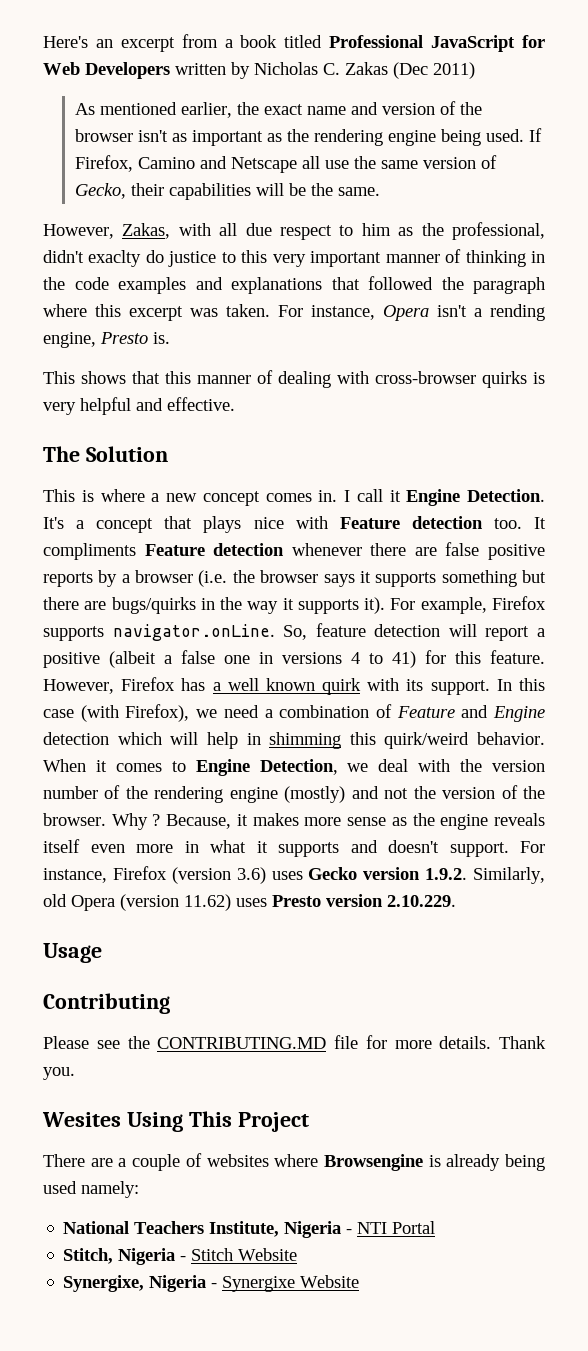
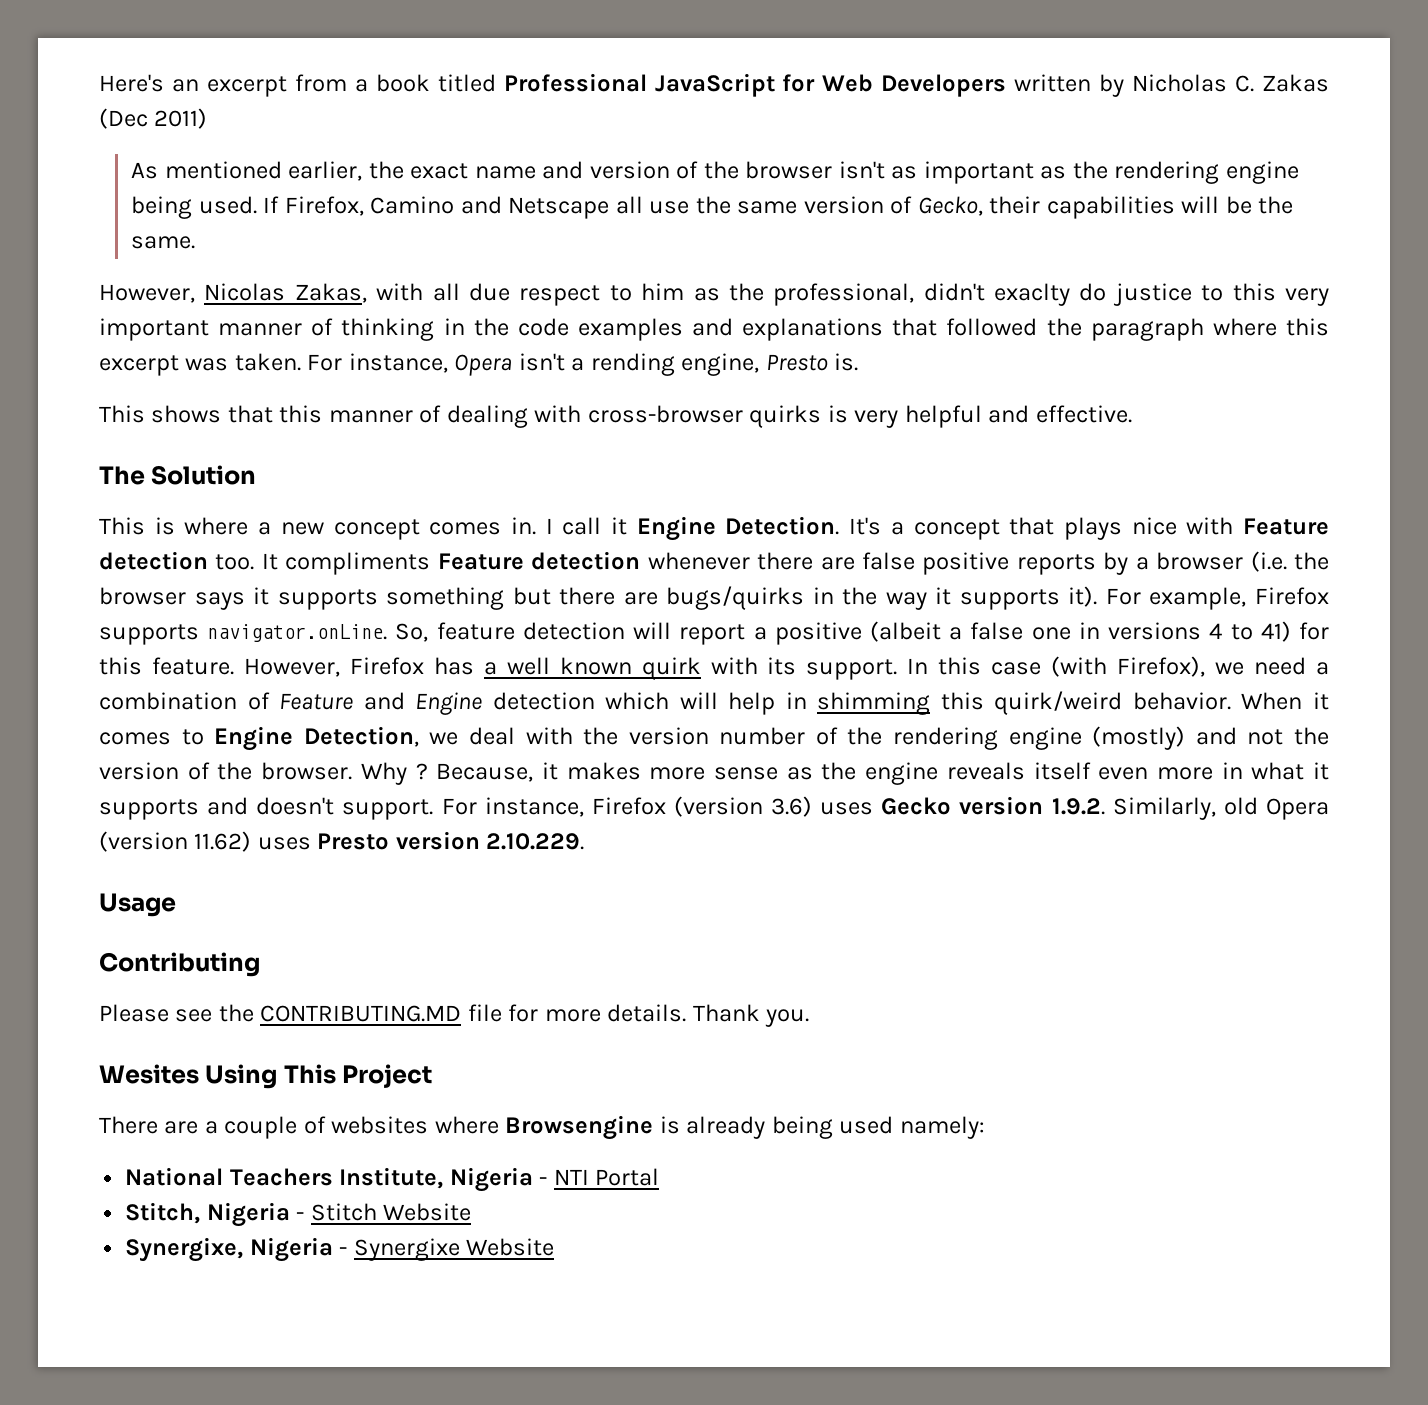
(114, 231) none -> [204,283,286,301] Nicolas

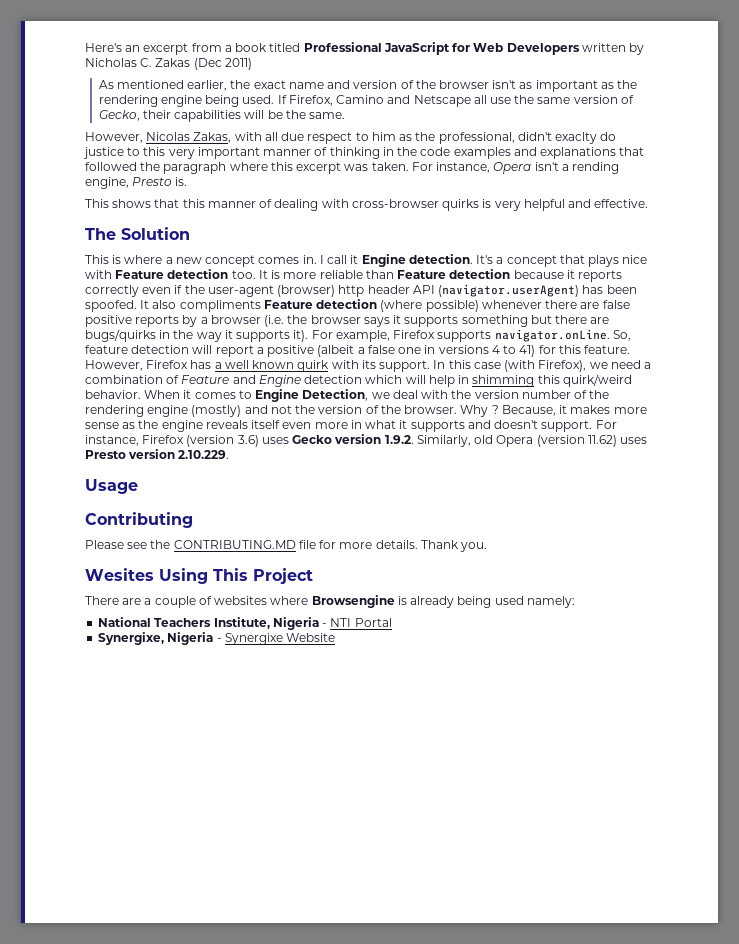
[725,516,840,535] Detection. -> [408,254,473,264] detection.
(278, 561) none -> [271,269,623,282] [85,284,637,297] [85,300,177,312] is more reliable than Feature detection because it reports correctly even if the user-agent (browser) http header API (navigator.userAgent) has been spoofed. It also
(641, 560) none -> [380,300,479,312] (where possible)
[125,1202,472,1227] // Stitch, Nigeria - Stitch Website -> (392, 622) none

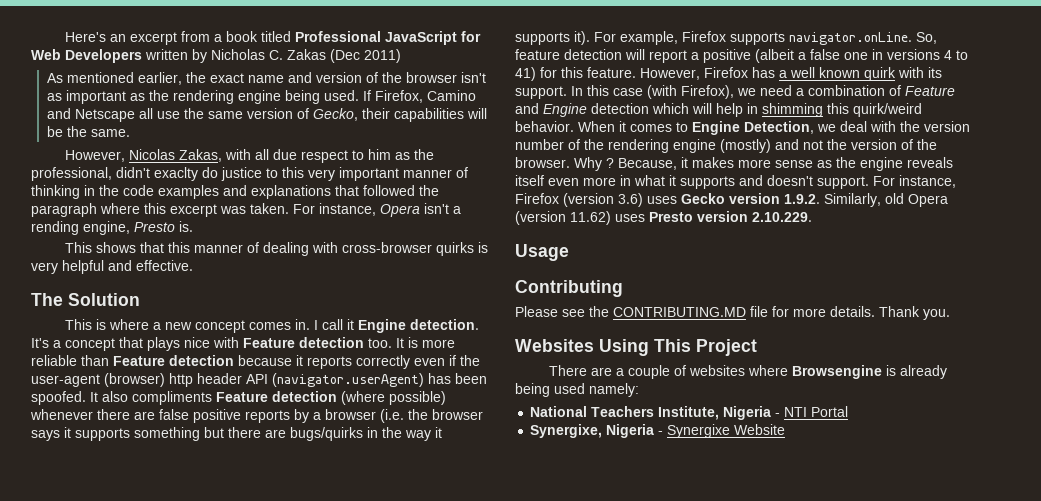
[85,568,154,581] Wesites -> [515,339,594,352] Websites

